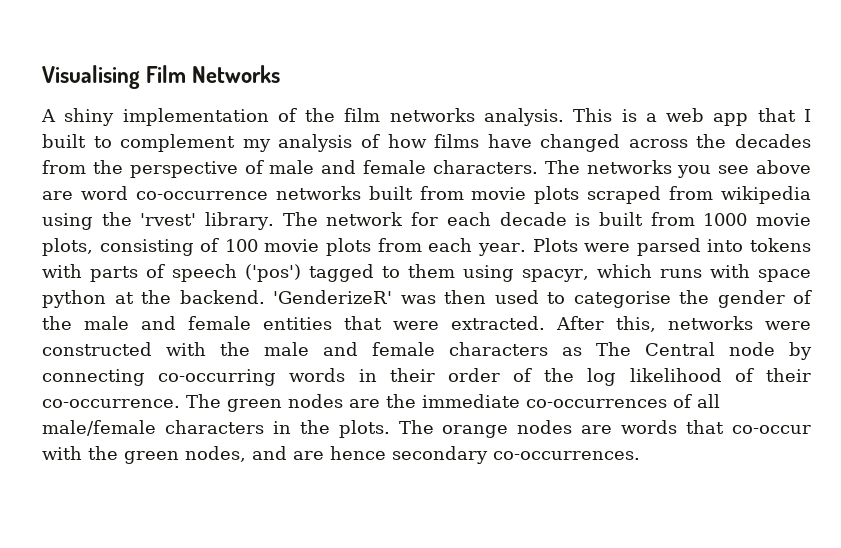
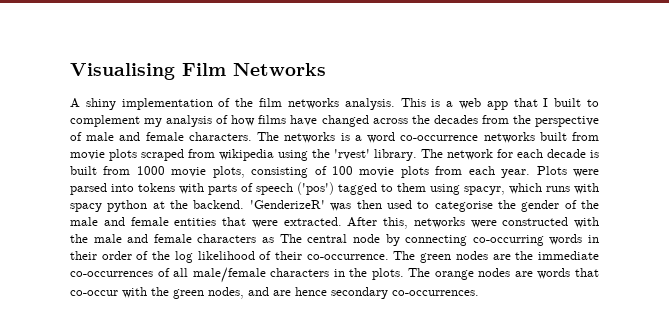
[677,160,812,178] [42,191,73,200] you see above are -> [340,133,362,141] is a
[757,269,811,282] space -> [70,203,102,212] spacy
[645,342,715,356] Central -> [307,234,348,243] central

